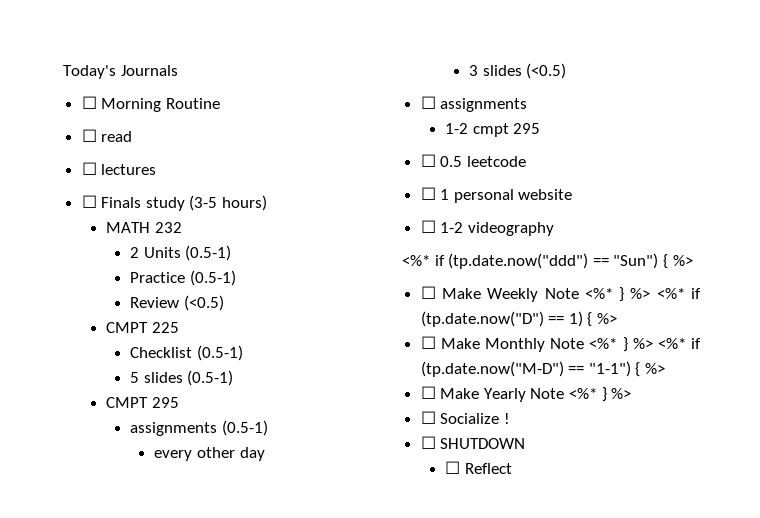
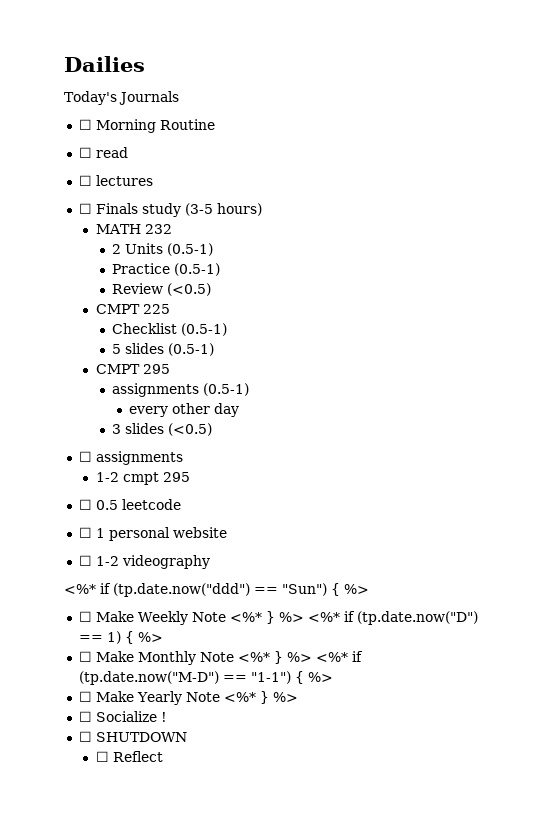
(63, 72) none -> [64,56,145,72] Dailies //

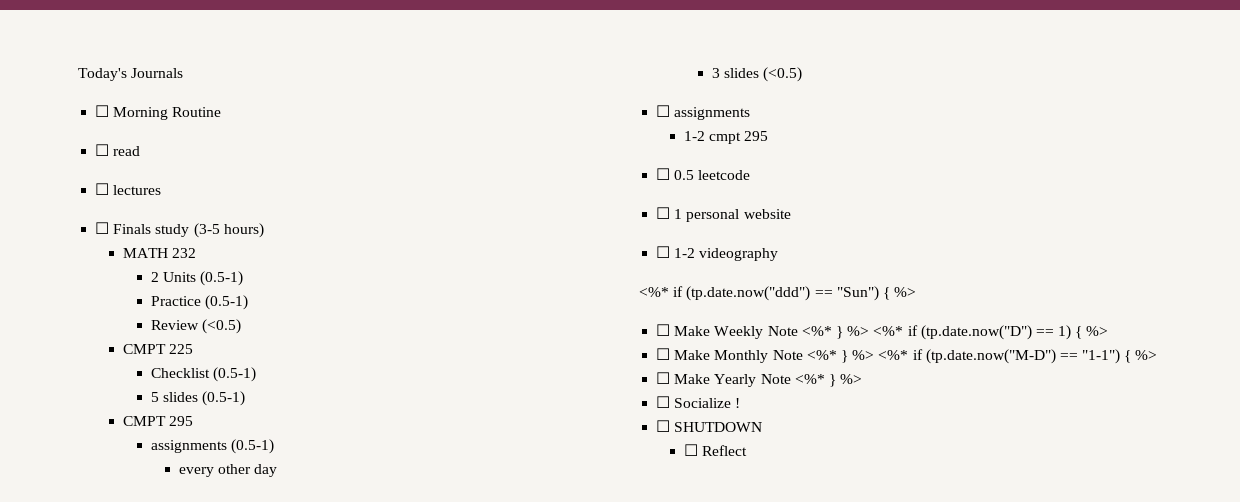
[64,56,145,72] Dailies // -> (78, 74) none

